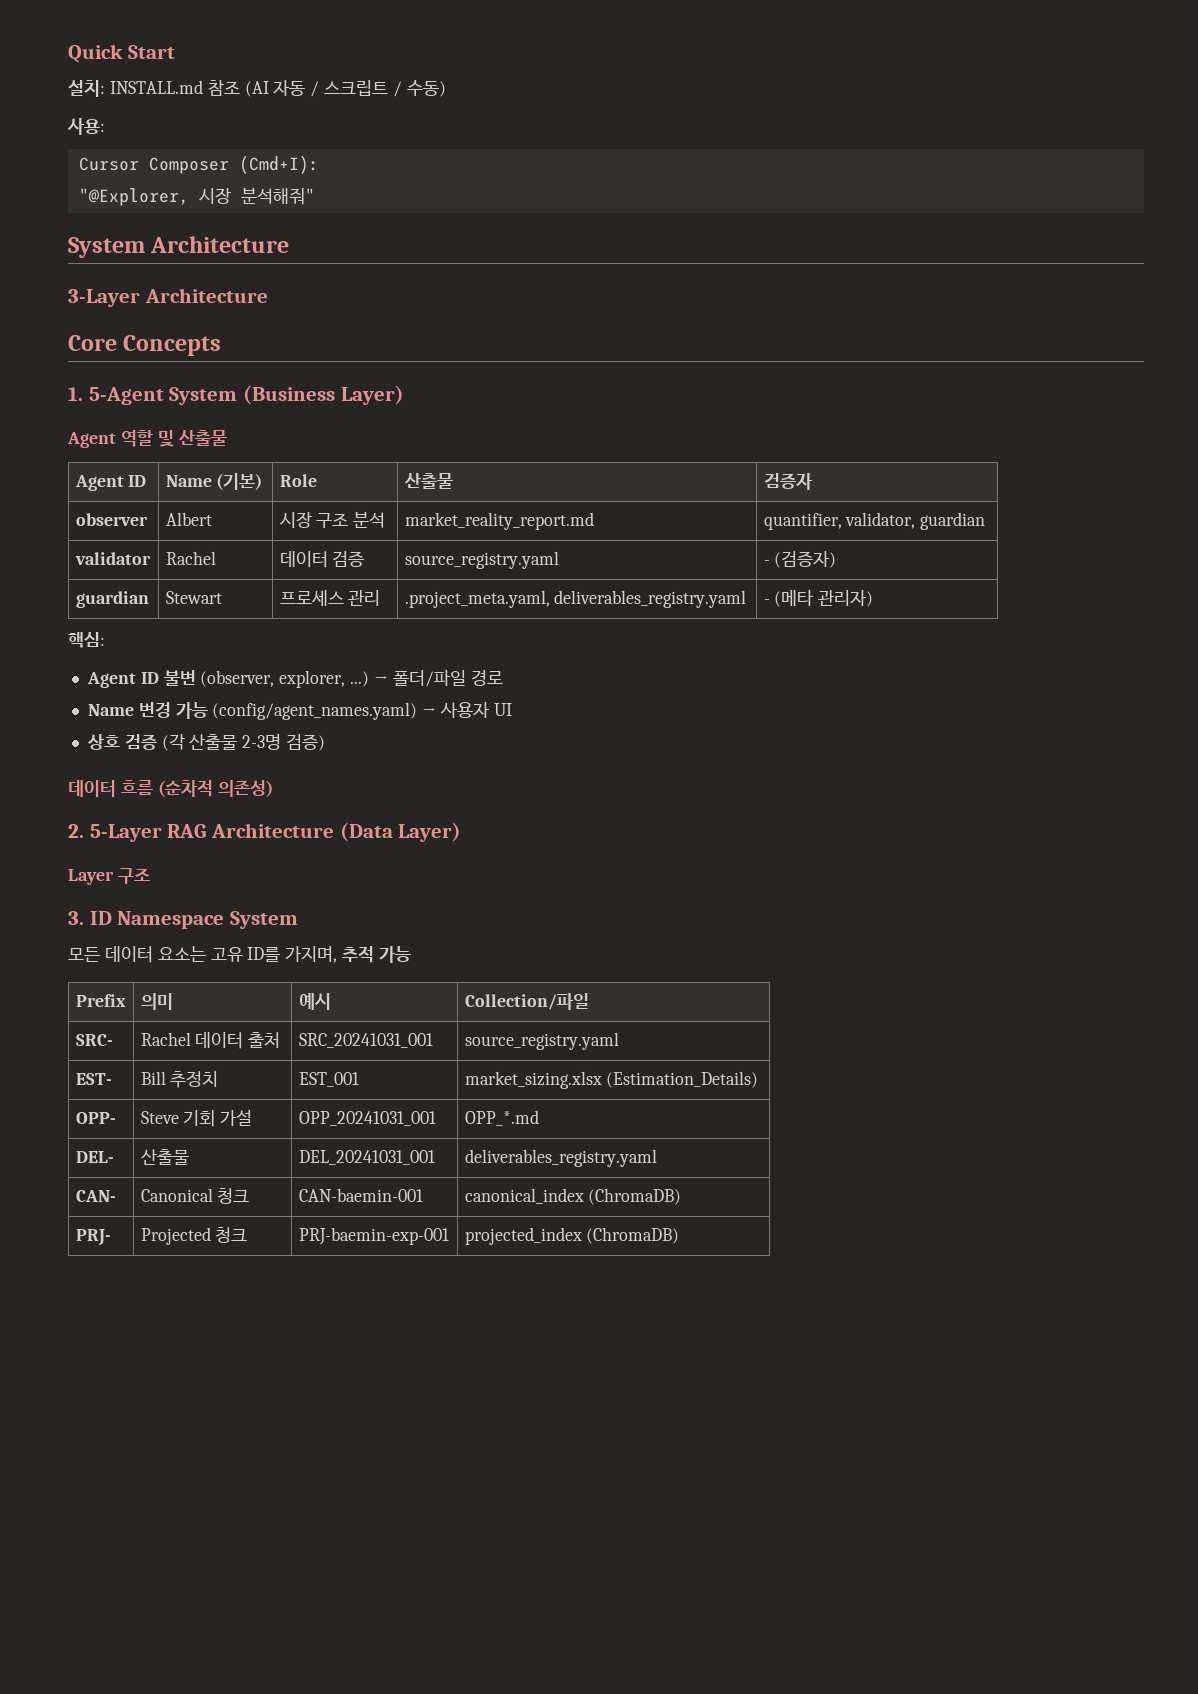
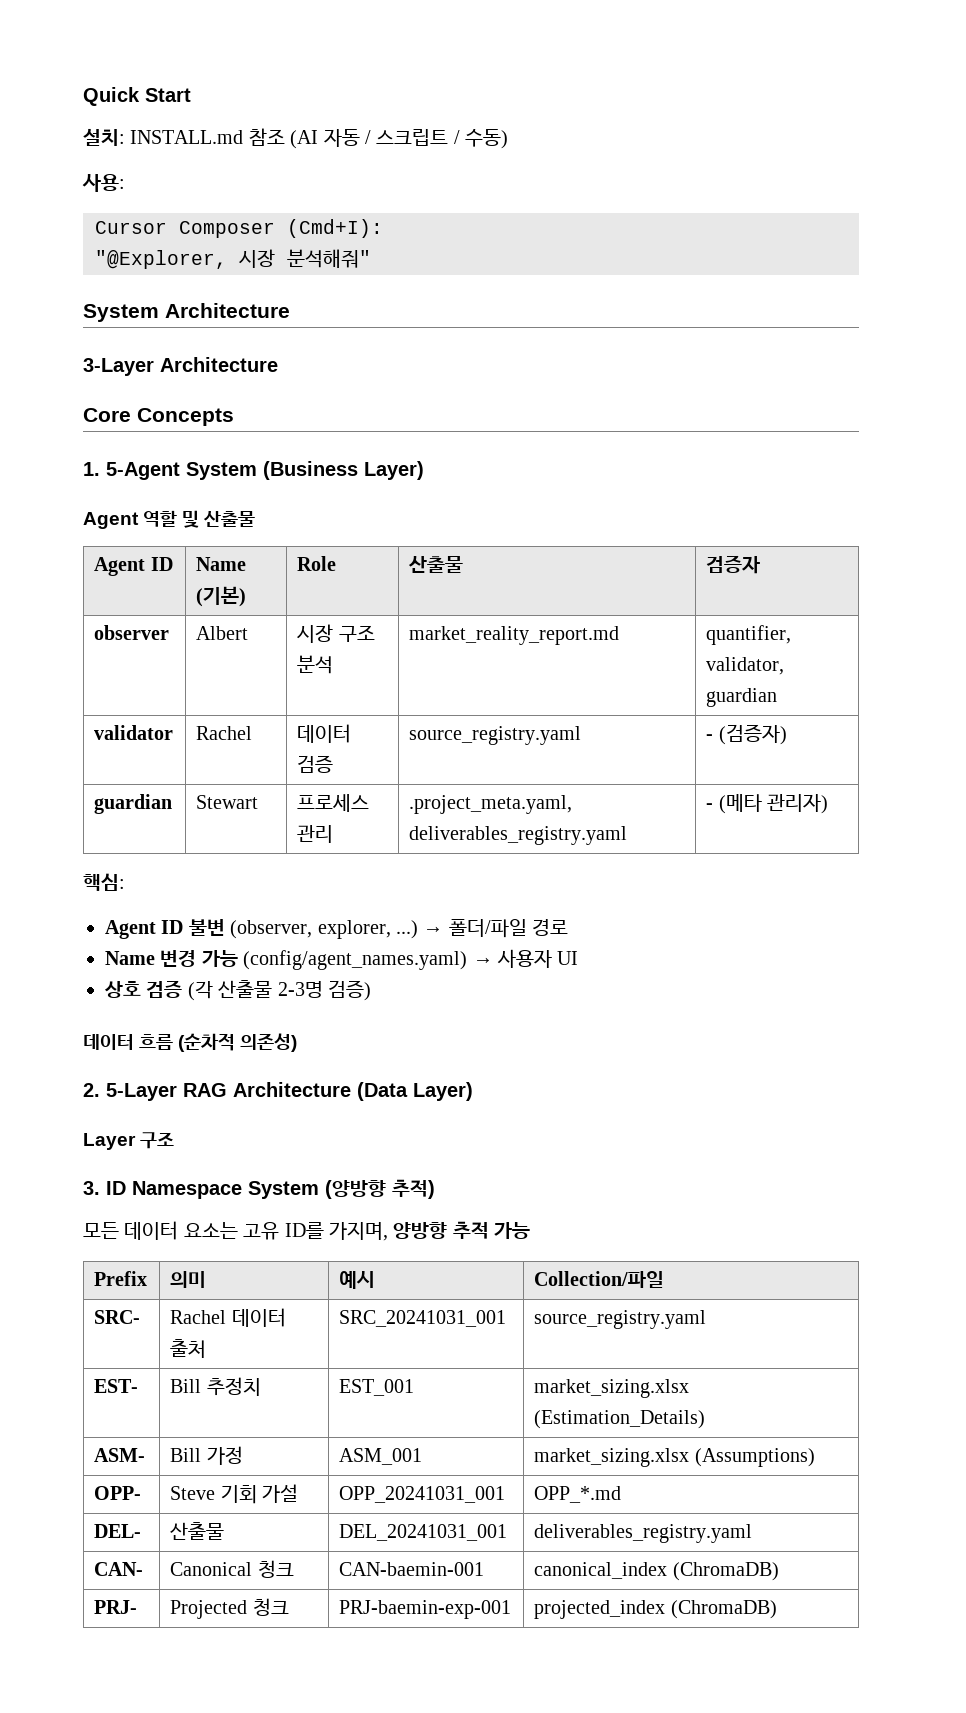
(299, 920) none -> [325,1179,435,1199] (양방향 추적)
(338, 954) none -> [393,1222,448,1239] 양방향
(759, 1079) none -> [94,1448,146,1462] [170,1446,243,1465] [339,1448,423,1465] [534,1448,815,1467] // ASM- | Bill 가정 | ASM_001 | market_sizing.xlsx (Assumptions)

